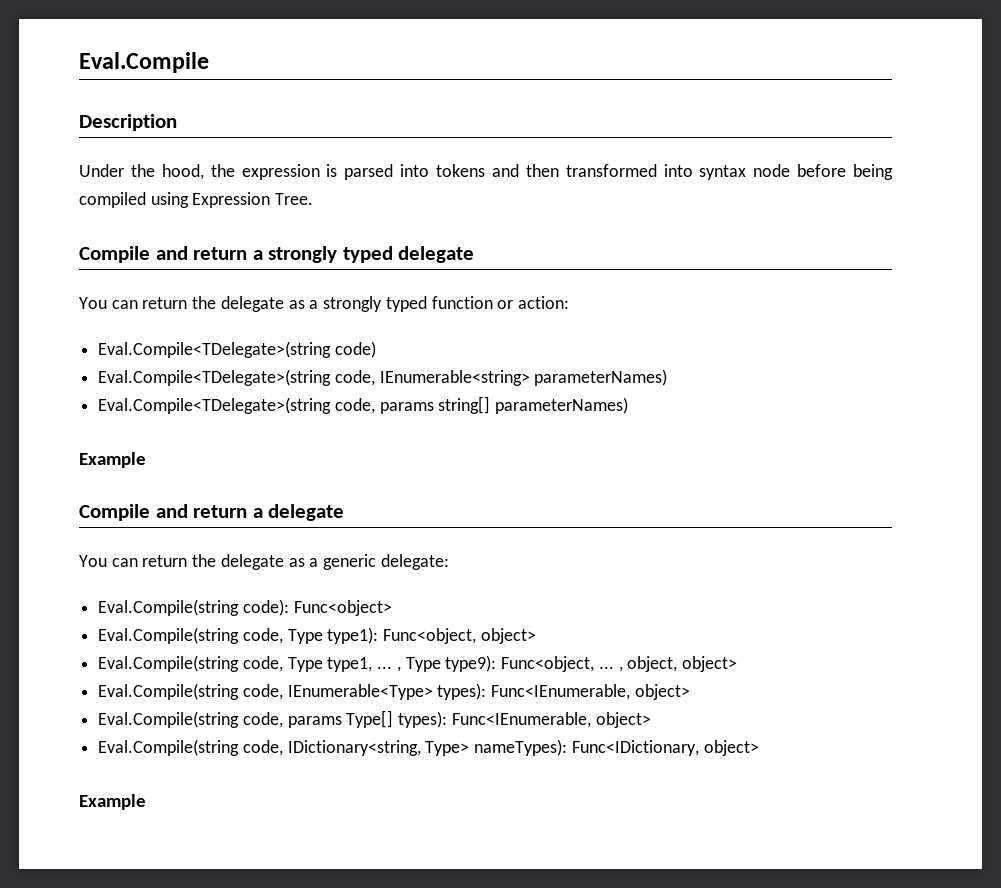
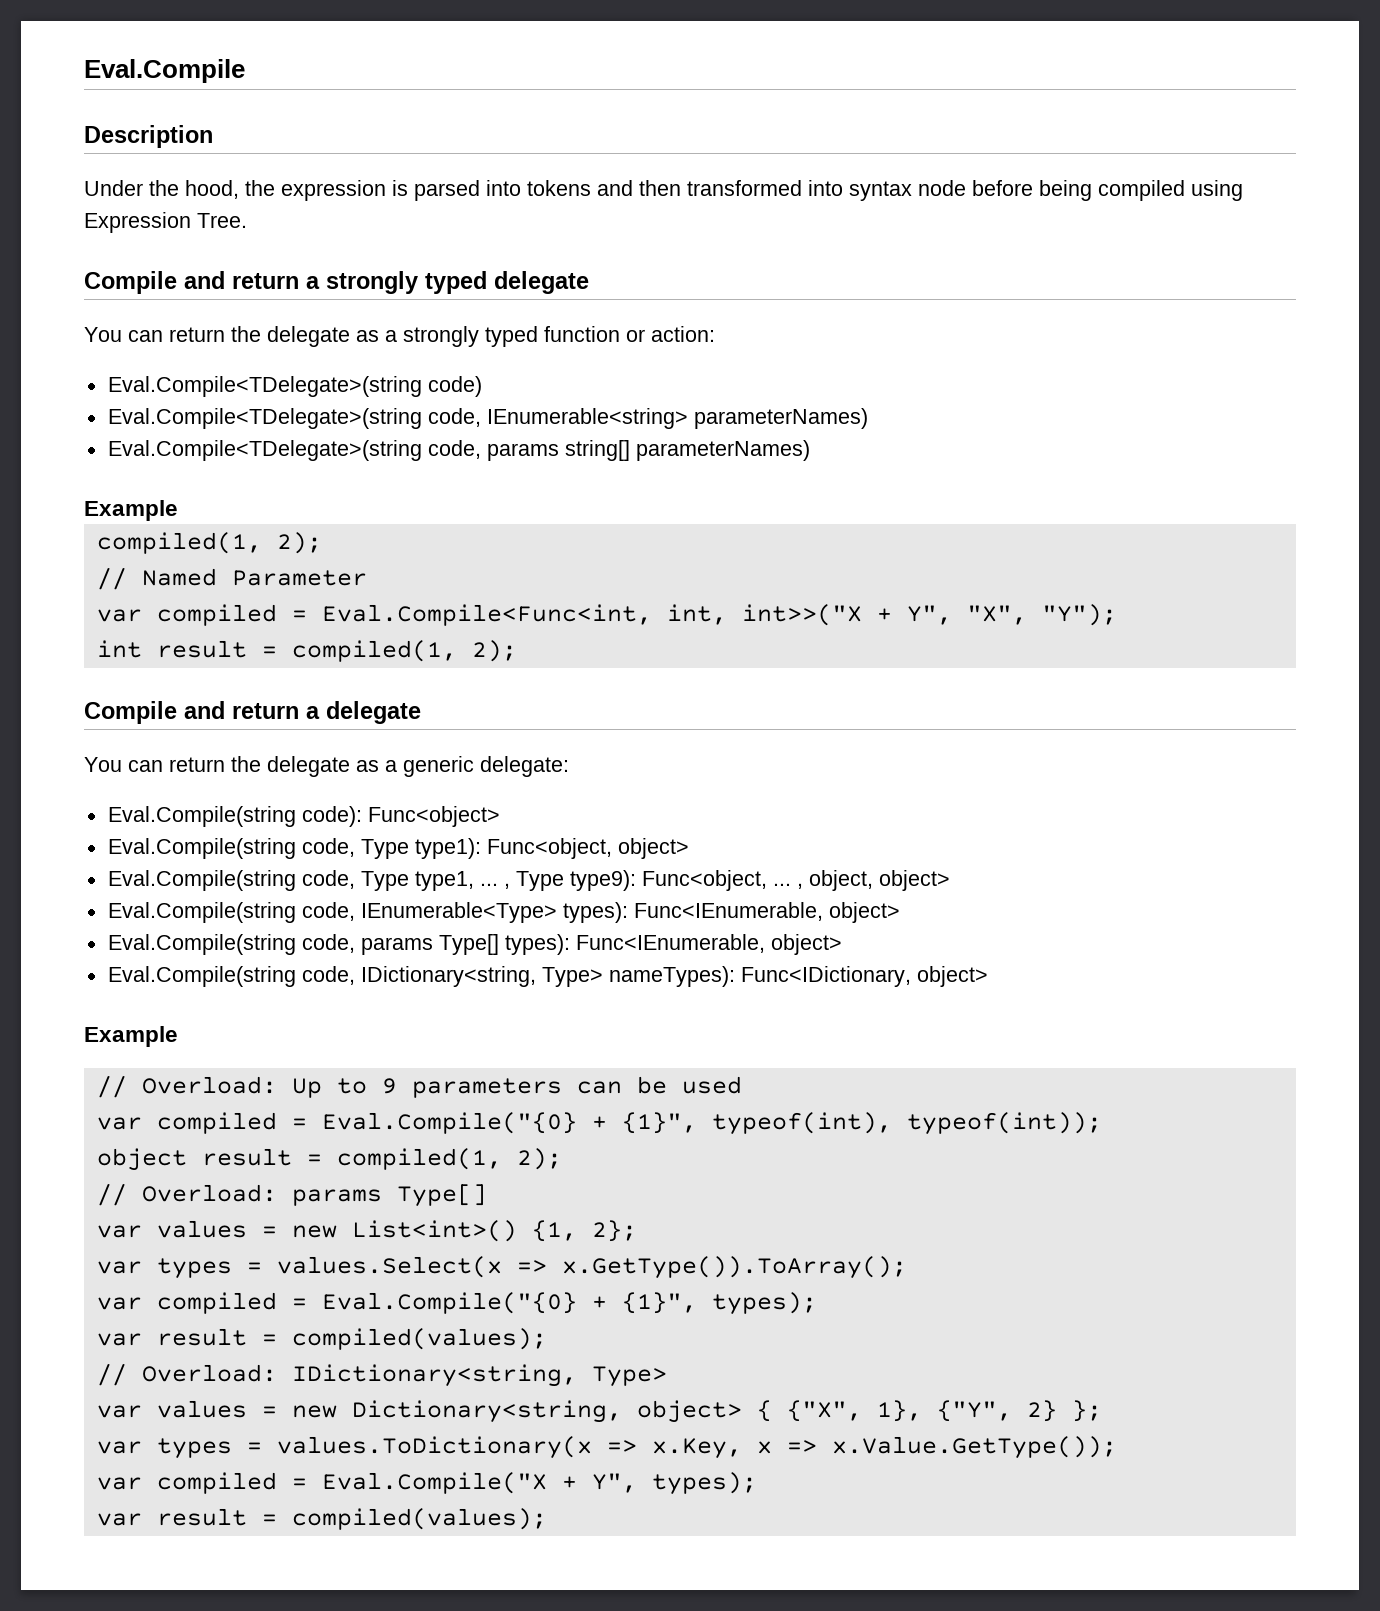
(146, 460) none -> [96,532,322,554] [96,567,367,590] [96,604,1117,626] [96,640,517,662] // compiled(1, 2); // // Named Parameter // var compiled = Eval.Compile<Func<int, int, int>>("X + Y", "X", "Y"); // int result = compiled(1, 2);
(146, 802) none -> [96,1075,742,1098] [96,1112,1102,1135] [96,1148,562,1171] [96,1183,487,1207] [96,1220,637,1242] [96,1256,907,1279] [96,1292,817,1315] [96,1328,547,1350] [96,1363,667,1387] [96,1400,1102,1423] [96,1436,1117,1459] [96,1472,757,1495] [96,1508,547,1530] // // Overload: Up to 9 parameters can be used // var compiled = Eval.Compile("{0} + {1}", typeof(int), typeof(int)); // object result = compiled(1, 2); // // Overload: params Type[] // var values = new List<int>() {1, 2}; // var types = values.Select(x => x.GetType()).ToArray(); // var compiled = Eval.Compile("{0} + {1}", types); // var result = compiled(values); // // Overload: IDictionary<string, Type> // var values = new Dictionary<string, object> { {"X", 1}, {"Y", 2} }; // var types = values.ToDictionary(x => x.Key, x => x.Value.GetType()); // var compiled = Eval.Compile("X + Y", types); // var result = compiled(values);

